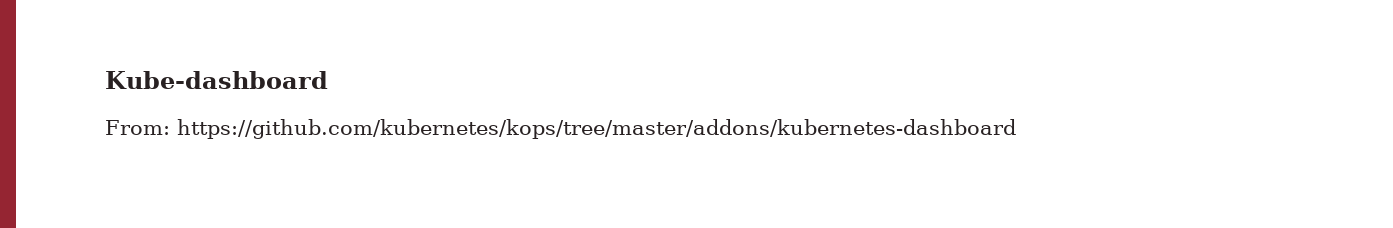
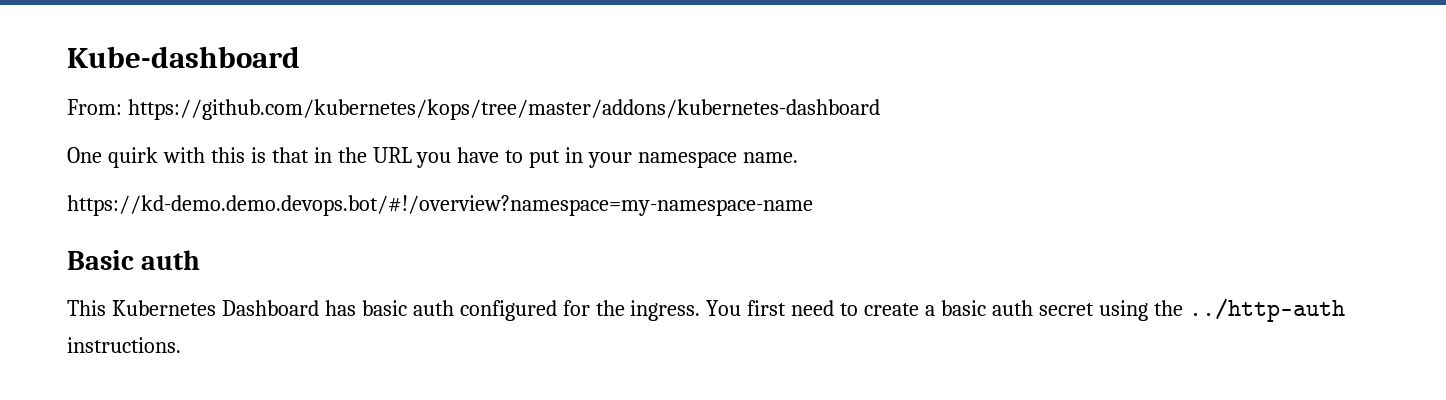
(1016, 129) none -> [67,147,799,168] [67,195,813,216] [67,250,201,270] [67,298,1345,322] [67,337,181,353] // One quirk with this is that in the URL you have to put in your namespace name. // https://kd-demo.demo.devops.bot/#!/overview?namespace=my-namespace-name // Basic auth // This Kubernetes Dashboard has basic auth configured for the ingress. You first need to create a basic auth secret using the ../http-auth instructions.

